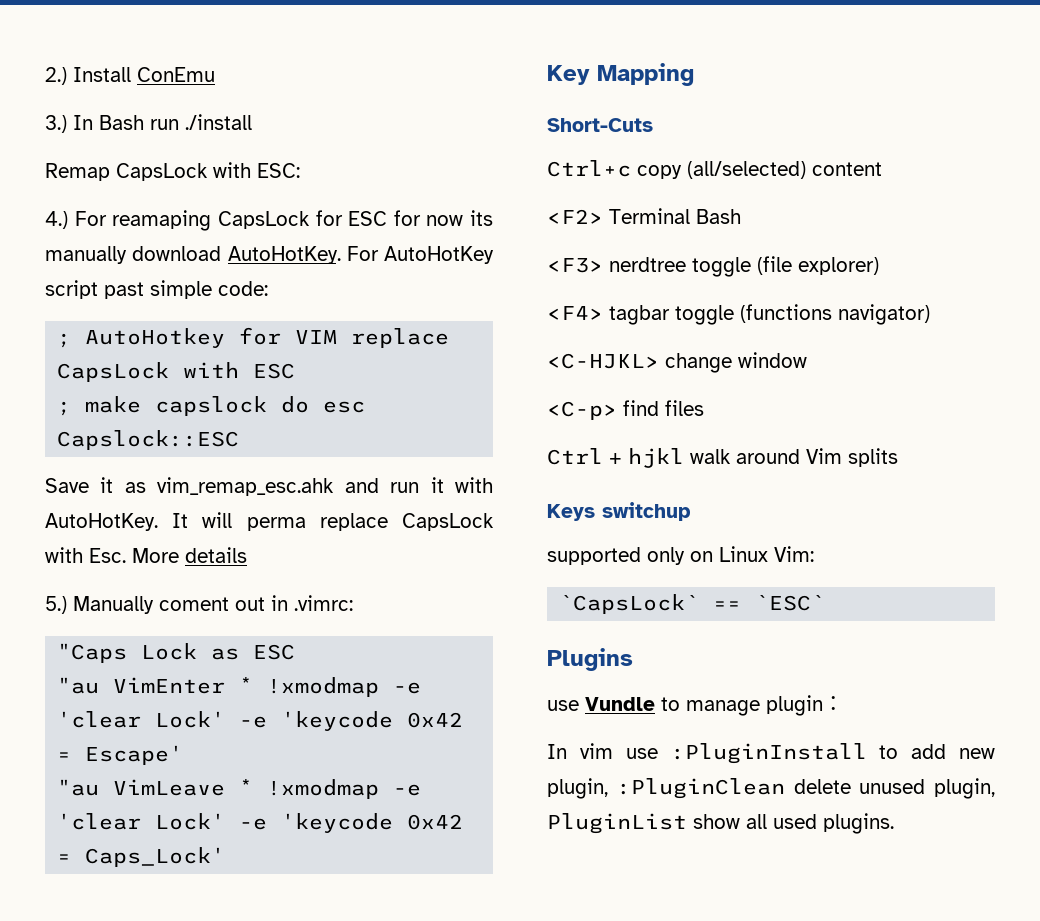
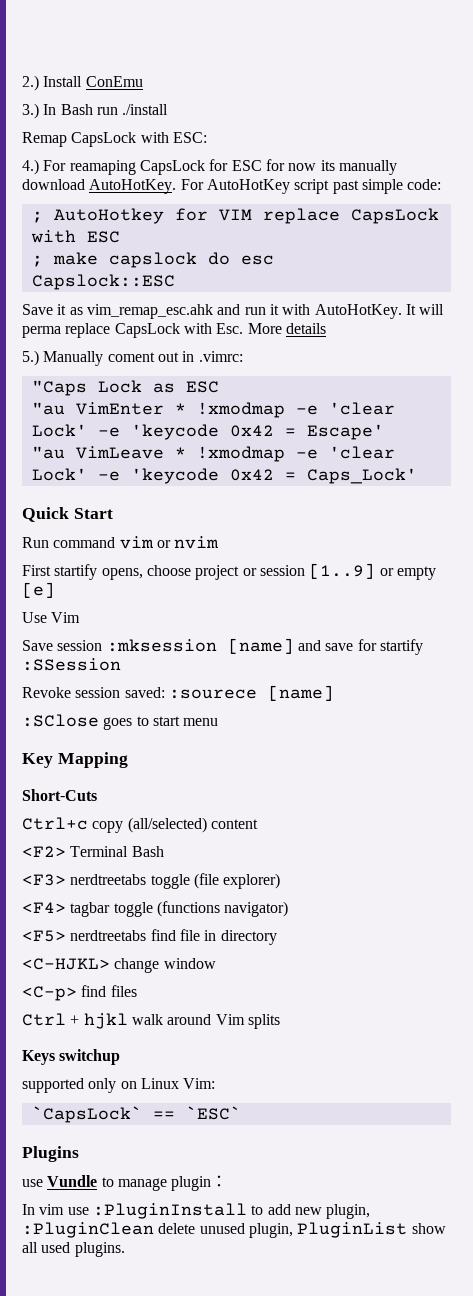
(226, 857) none -> [22,507,113,522] [22,536,220,549] [22,563,436,580] [22,582,55,598] [22,612,81,623] [22,638,423,655] [22,658,121,671] [22,685,334,701] [22,714,219,730] // Quick Start // Run command vim or nvim // First startify opens, choose project or session [1..9] or empty [e] // Use Vim // Save session :mksession [name] and save for startify :SSession // Revoke session saved: :sourece [name] // :SClose goes to start menu
[609,257,686,272] nerdtree -> [70,874,147,885] nerdtreetabs
(930, 314) none -> [22,929,277,945] // <F5> nerdtreetabs find file in directory

